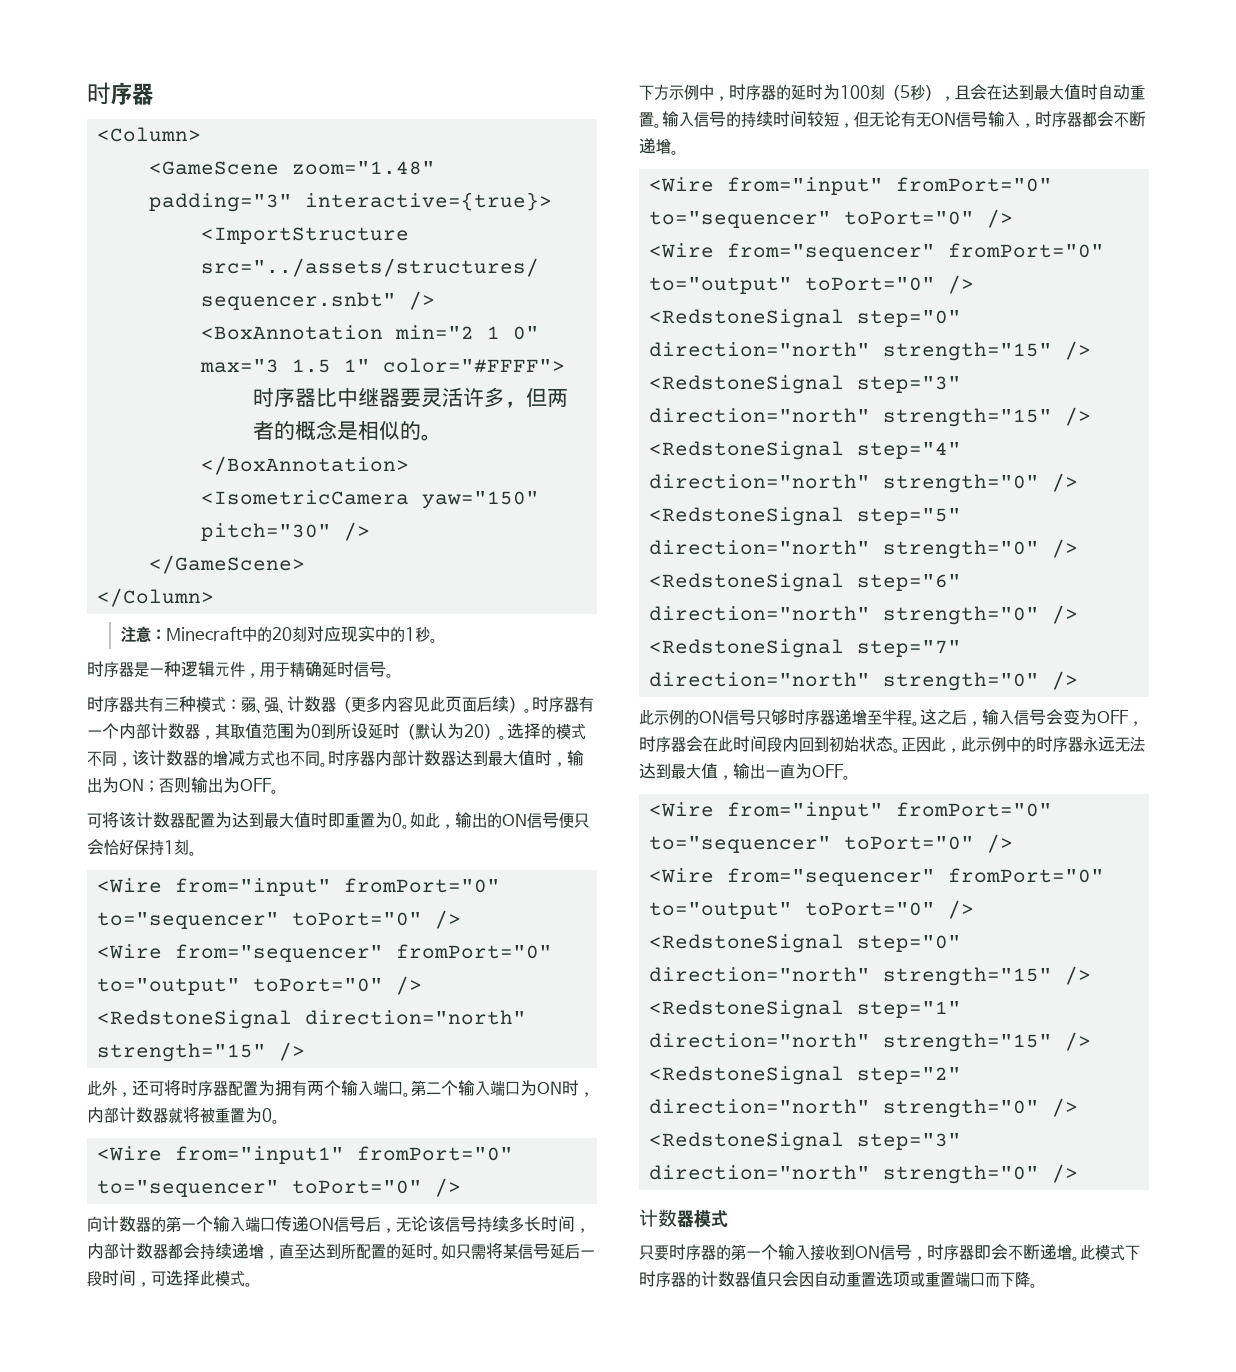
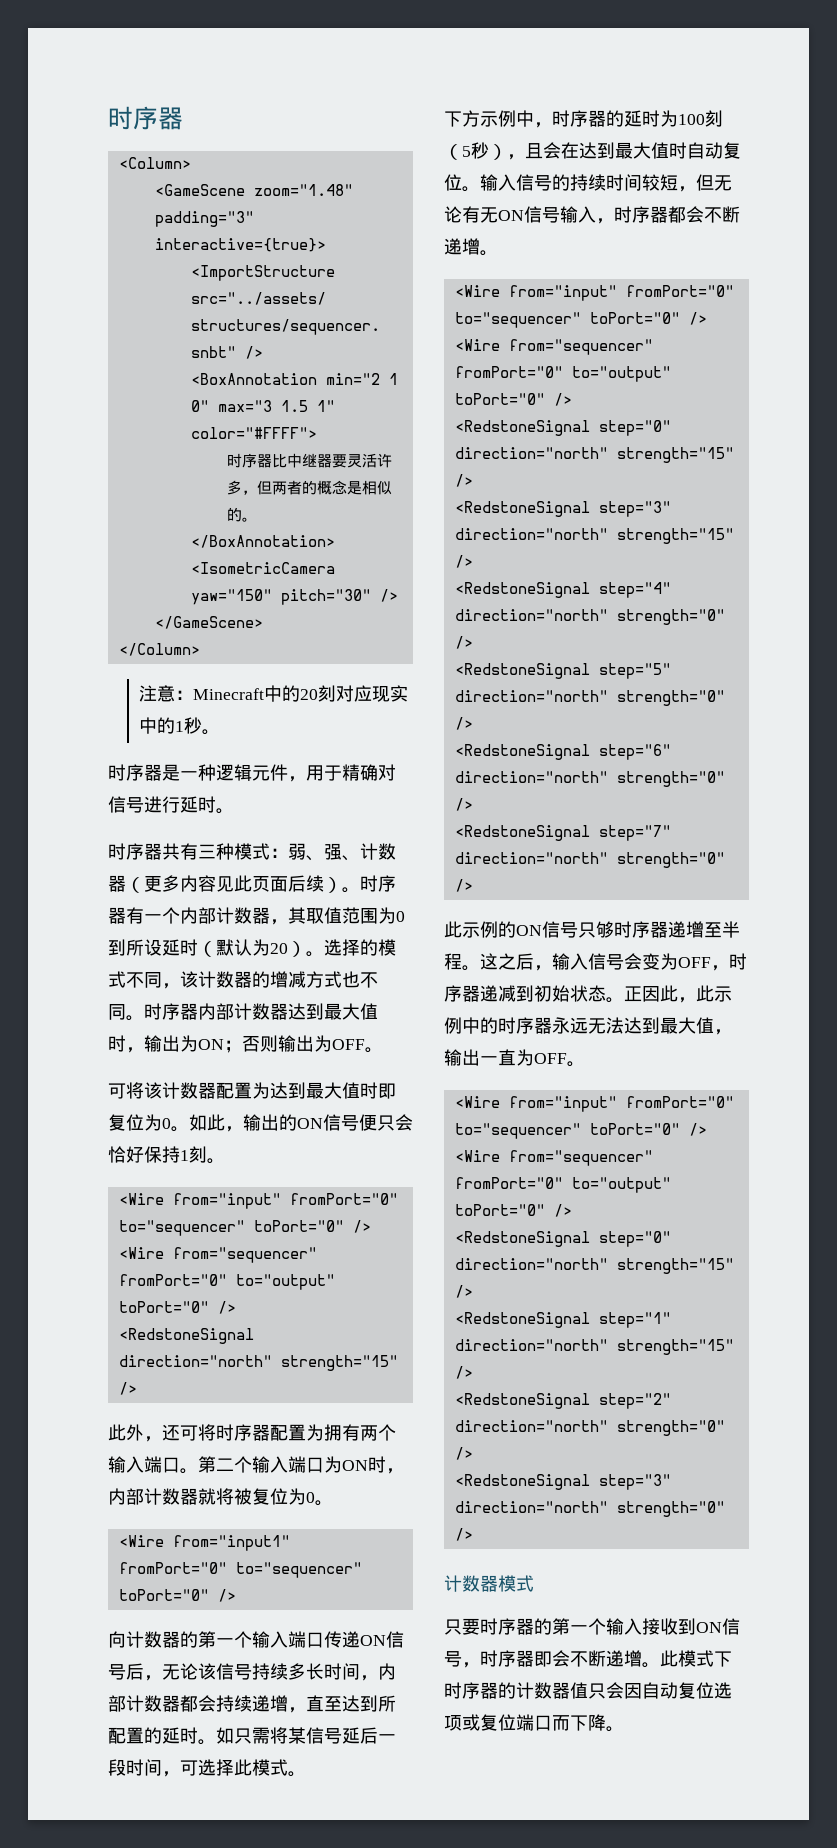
[322,661,386,677] 延时信号 -> [378,764,396,781] [108,796,216,813] 对信号进行延时
[345,813,375,828] 重置 -> [108,1114,144,1131] 复位
[215,1108,245,1123] 重置 -> [252,1488,288,1505] 复位
[1130,85,1145,100] [639,112,654,127] 重置 -> [723,142,741,159] [444,174,462,191] 复位
[686,736,814,752] 会在此时间段内回 -> [480,985,516,1002] 递减
[846,1271,955,1287] 重置选项或重置 -> [678,1682,732,1699] [444,1714,516,1731] 复位选项或复位

